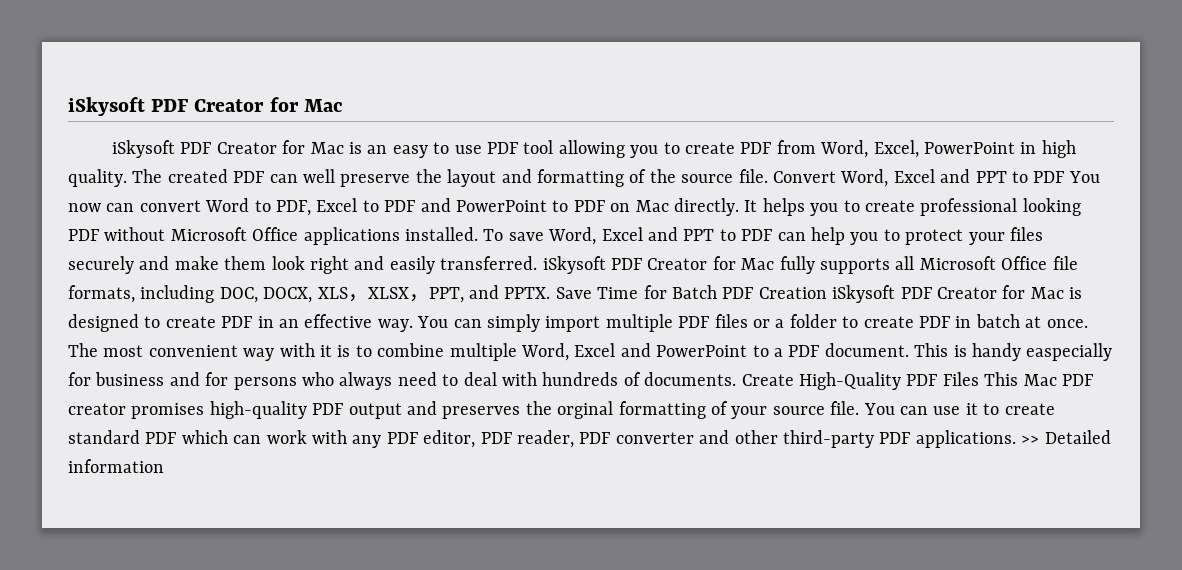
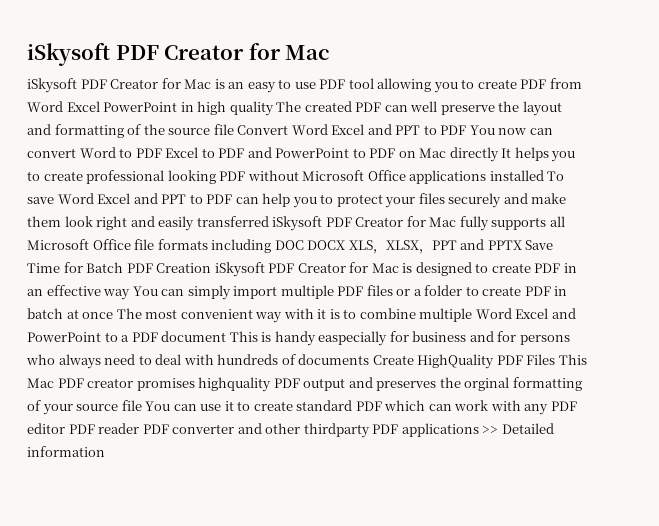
[820,140,919,158] Word, Excel, -> [27,101,100,112] Word Excel
[68,169,127,187] quality. -> [229,101,274,116] quality
[738,169,889,187] file. Convert Word, -> [213,124,328,135] file Convert Word
[276,200,311,216] PDF, -> [135,148,162,158] PDF
[673,198,739,216] directly. -> [449,147,499,162] directly
[405,227,478,241] installed. -> [489,170,544,181] installed
[548,227,597,245] Word, -> [57,193,94,204] Word
[440,256,538,270] transferred. -> [196,216,269,227] transferred
[68,285,551,303] formats, including DOC, DOCX, XLS，XLSX，PPT, and PPTX. -> [157,239,522,254] formats including DOC DOCX XLS，XLSX，PPT and PPTX
[377,319,413,332] way. -> [103,289,131,300] way
[1046,319,1088,328] once. -> [82,312,114,319] once
[520,343,569,361] Word, -> [475,308,512,319] Word
[824,343,909,357] document. -> [161,331,227,342] document
[644,372,901,390] documents. Create High-Quality -> [298,354,495,369] documents Create HighQuality
[209,401,307,419] high-quality -> [198,377,272,392] highquality
[830,401,860,415] file. -> [121,400,142,411] file
[423,430,574,448] editor, PDF reader, -> [27,423,140,434] editor PDF reader
[782,430,1016,448] third-party PDF applications. -> [303,423,479,438] thirdparty PDF applications

